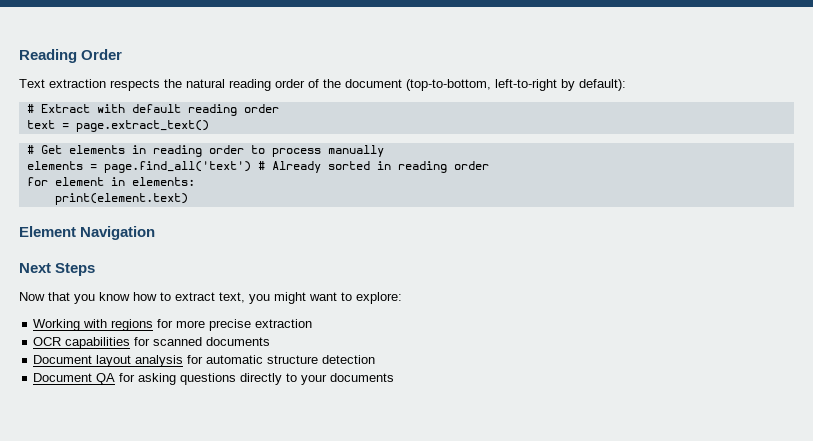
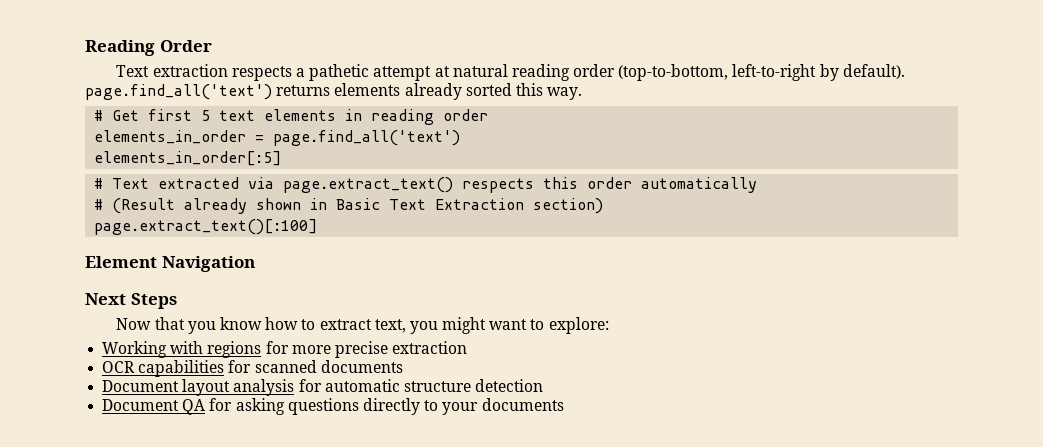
[164,79,626,91] [26,104,279,116] [26,120,209,132] the natural reading order of the document (top-to-bottom, left-to-right by default): // # Extract with default reading order // text = page.extract_text() -> [295,64,905,81] [85,83,583,100] a pathetic attempt at natural reading order (top-to-bottom, left-to-right by default). page.find_all('text') returns elements already sorted this way.
(62, 149) none -> [148,109,256,121] first 5 text
[250,145,384,157] [26,161,489,173] [26,177,195,186] [54,193,188,205] to process manually // elements = page.find_all('text') # Already sorted in reading order // for element in elements: // print(element.text) -> [94,130,461,146] [94,151,282,166] [94,177,758,193] [94,198,604,214] [94,219,318,235] // elements_in_order = page.find_all('text') // elements_in_order[:5] // # Text extracted via page.extract_text() respects this order automatically // # (Result already shown in Basic Text Extraction section) // page.extract_text()[:100]

